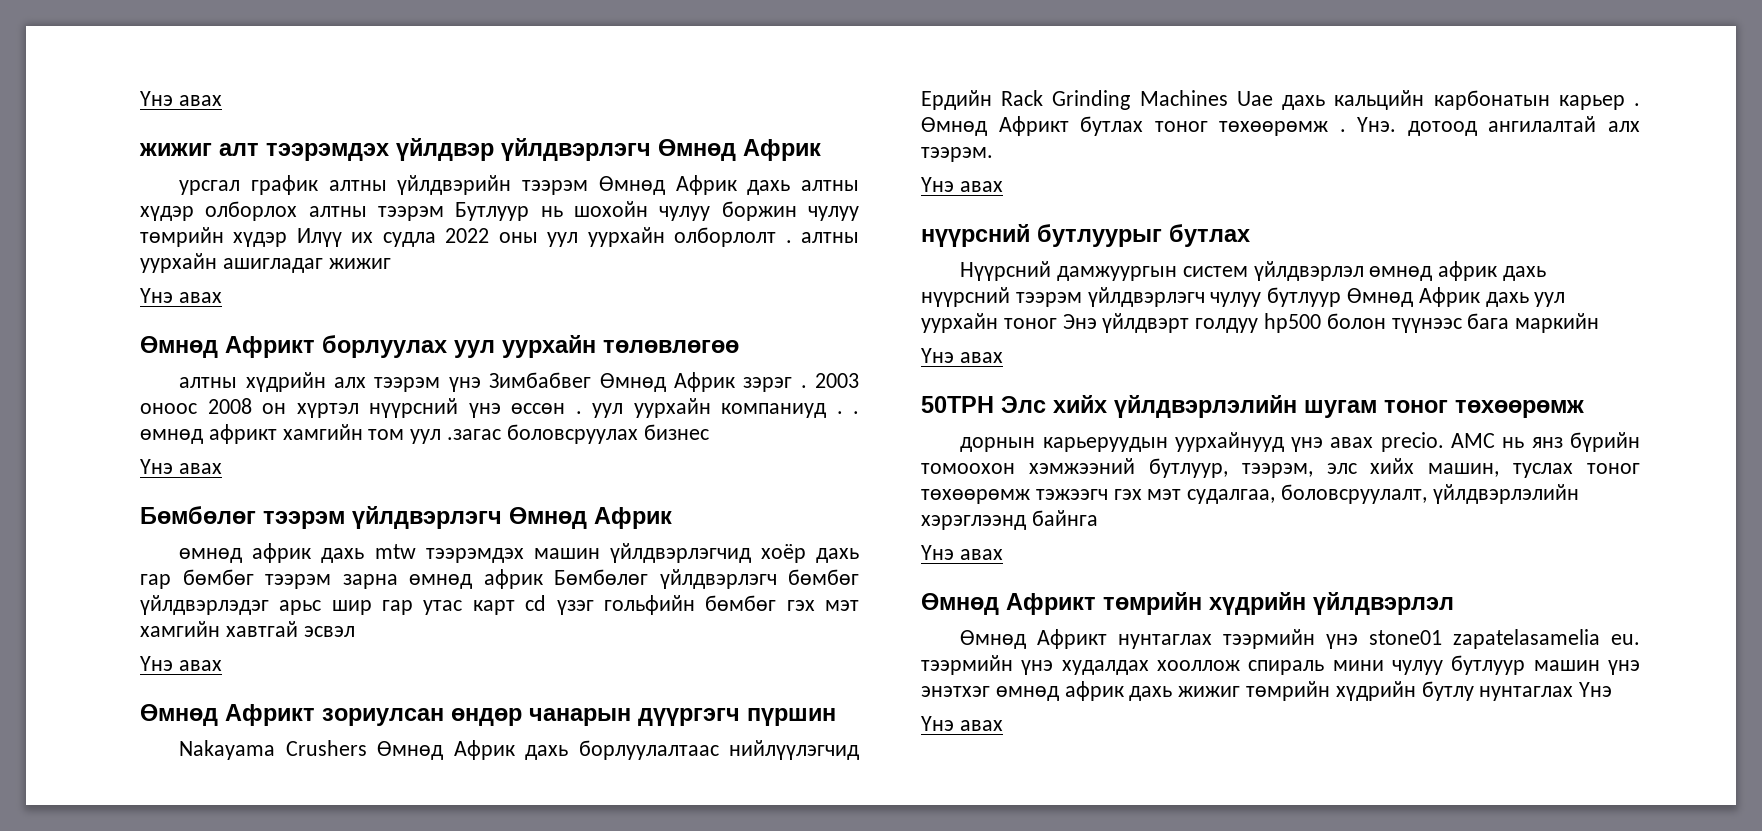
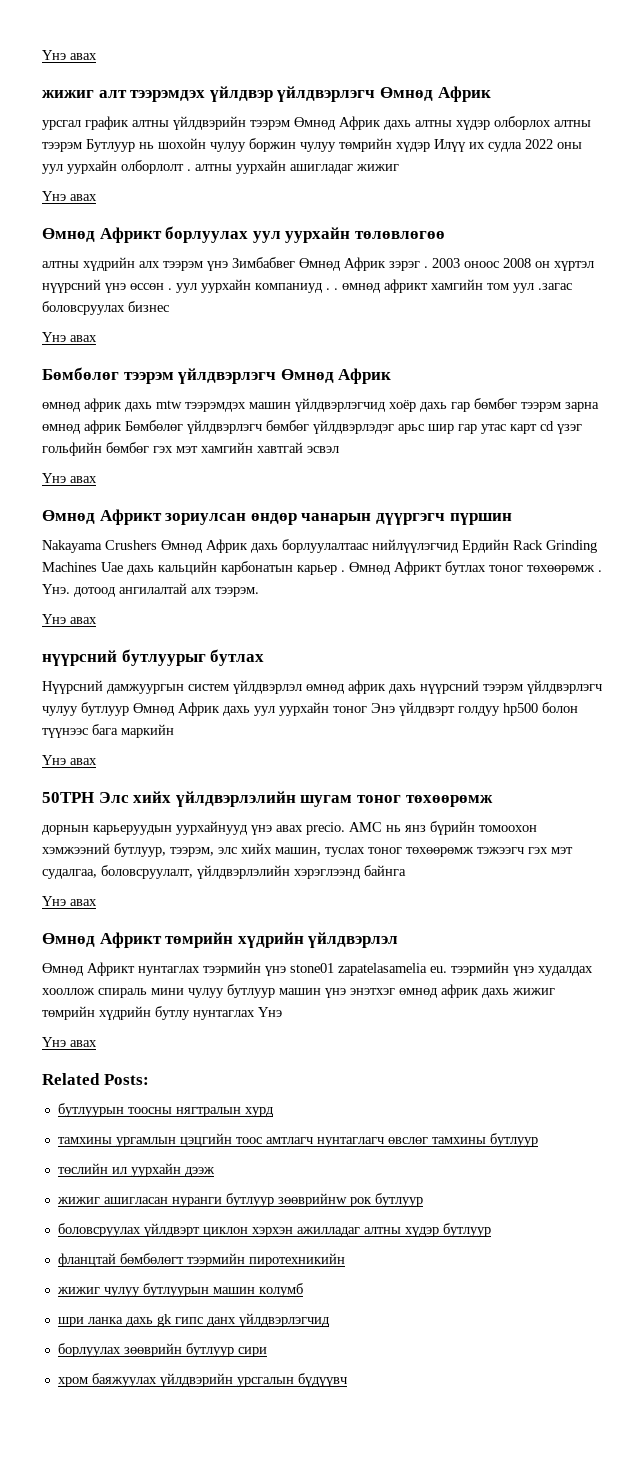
(1003, 725) none -> [42,1073,149,1085] [57,1103,274,1117] [57,1133,538,1147] [57,1163,215,1177] [56,1193,423,1207] [57,1223,491,1237] [57,1253,345,1267] [56,1283,303,1297] [57,1313,330,1327] [57,1343,267,1357] [57,1373,347,1387] // Related Posts: // бутлуурын тоосны нягтралын хурд // тамхины ургамлын цэцгийн тоос амтлагч нунтаглагч өвслөг тамхины бутлуур // төслийн ил уурхайн дээж // жижиг ашигласан нуранги бутлуур зөөврийнw рок бутлуур // боловсруулах үйлдвэрт циклон хэрхэн ажилладаг алтны хүдэр бутлуур // фланцтай бөмбөлөгт тээрмийн пиротехникийн // жижиг чулуу бутлуурын машин колумб // шри ланка дахь gk гипс данх үйлдвэрлэгчид // борлуулах зөөврийн бутлуур сири // хром баяжуулах үйлдвэрийн урсгалын бүдүүвч

